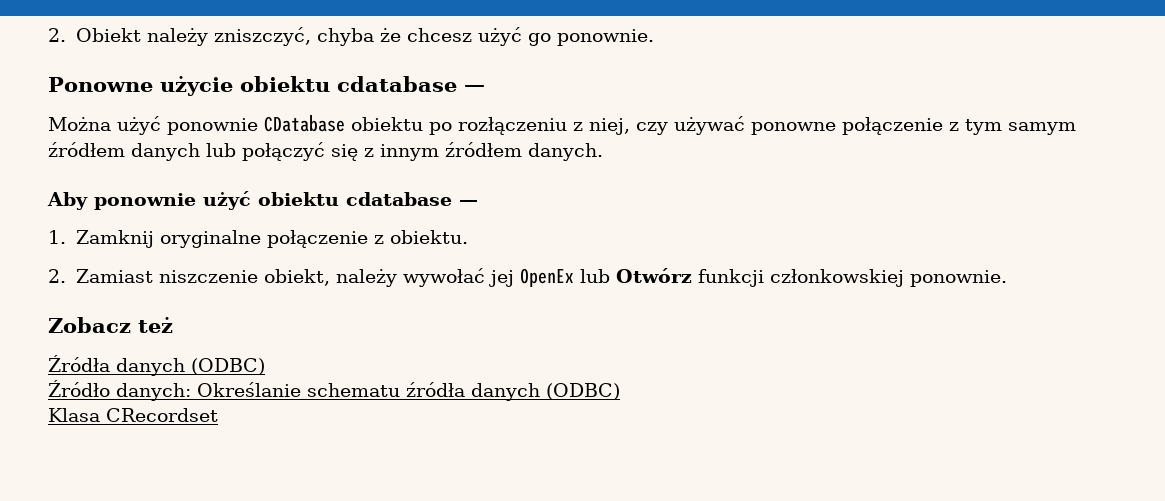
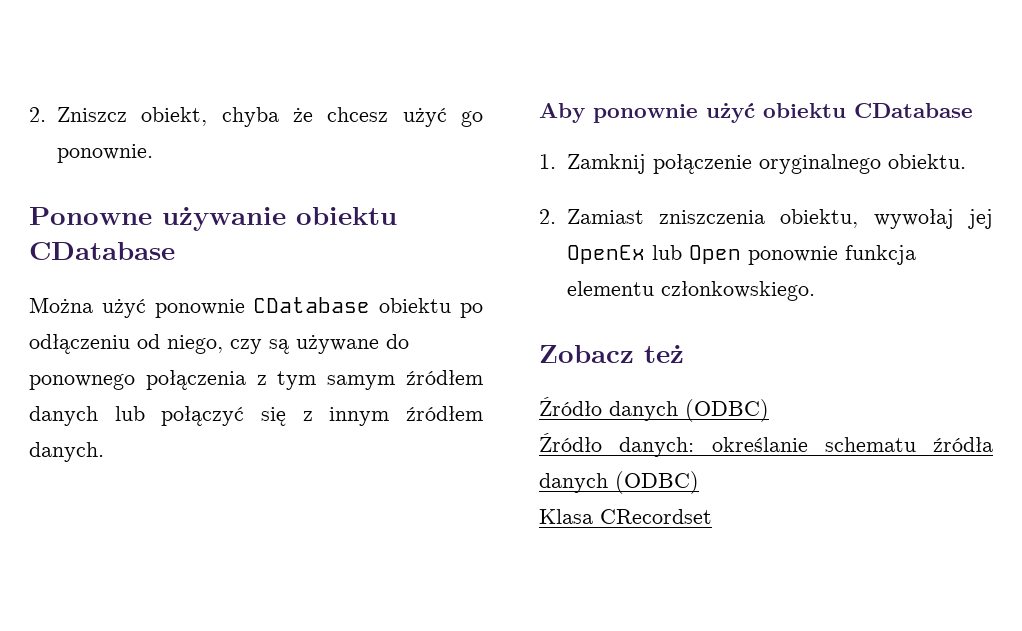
[48,27,311,46] 2. Obiekt należy zniszczyć, -> [29,107,208,126] 2. Zniszcz obiekt,
[160,76,485,96] użycie obiektu cdatabase — -> [162,207,397,231] [29,242,175,260] używanie obiektu CDatabase
[458,116,943,135] rozłączeniu z niej, czy używać ponowne połączenie -> [29,334,409,354] [29,370,246,390] odłączeniu od niego, czy są używane do ponownego połączenia
[346,192,478,206] cdatabase — -> [854,103,973,118] CDatabase
[159,230,384,248] oryginalne połączenie z -> [652,154,881,174] połączenie oryginalnego
[158,268,1007,287] niszczenie obiekt, należy wywołać jej OpenEx lub Otwórz funkcji członkowskiej ponownie. -> [659,209,993,229] [566,245,916,265] [566,281,815,301] zniszczenia obiektu, wywołaj jej OpenEx lub Open ponownie funkcja elementu członkowskiego.
[48,355,110,372] Źródła -> [539,397,602,416] Źródło
[197,382,301,397] Określanie -> [711,437,808,452] określanie

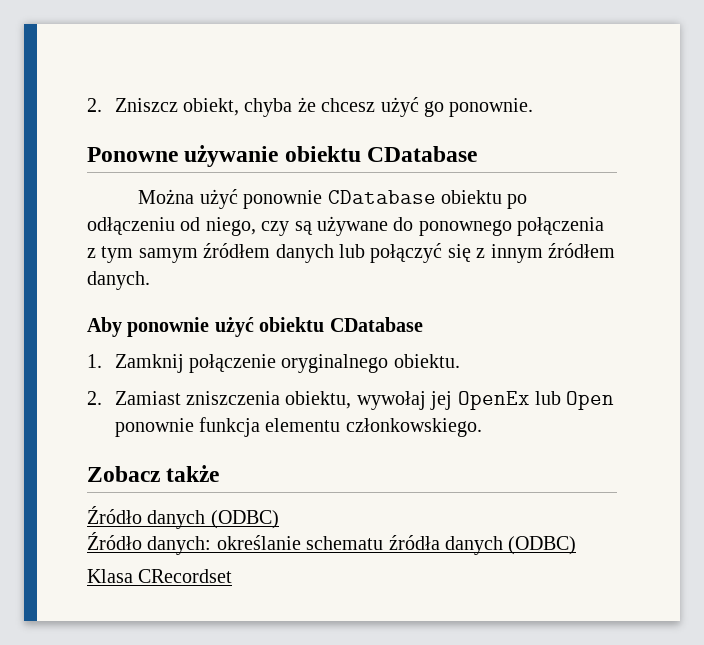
[644,345,684,363] też -> [166,465,220,482] także

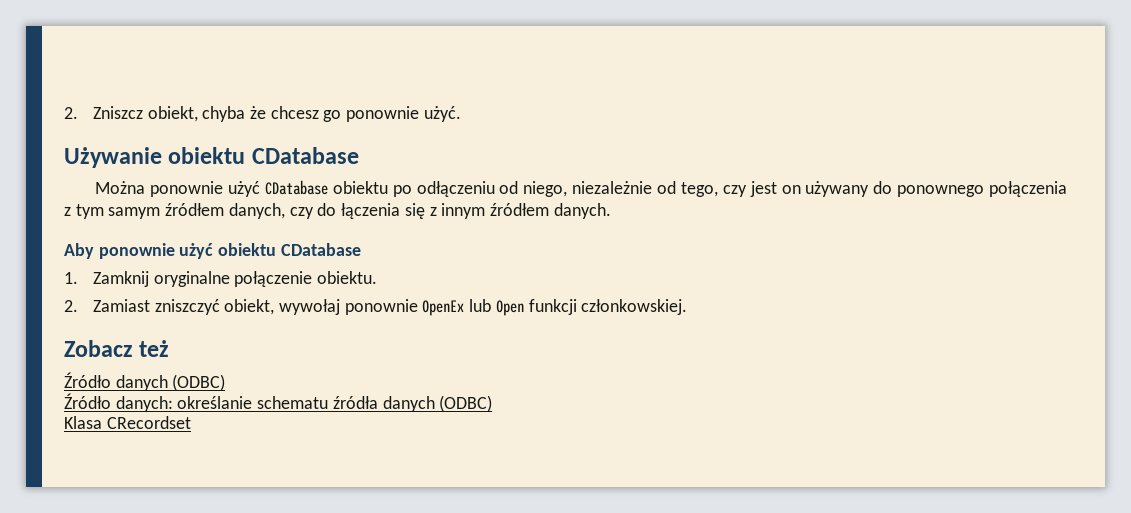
[380,97,534,117] [87,145,279,167] użyć go ponownie. // Ponowne używanie -> [323,106,461,122] [64,147,162,168] go ponownie użyć. // Używanie
[199,189,323,209] użyć ponownie -> [150,181,261,197] ponownie użyć
[261,216,388,236] czy są używane -> [572,181,870,197] niezależnie od tego, czy jest on używany
[275,243,443,263] danych lub połączyć -> [228,203,401,219] danych, czy do łączenia
[189,354,389,373] połączenie oryginalnego -> [153,271,313,287] oryginalne połączenie
[186,391,615,410] [114,417,482,437] zniszczenia obiektu, wywołaj jej OpenEx lub Open ponownie funkcja elementu członkowskiego. -> [154,299,688,316] zniszczyć obiekt, wywołaj ponownie OpenEx lub Open funkcji członkowskiej.
[166,465,220,482] także -> [139,340,170,357] też

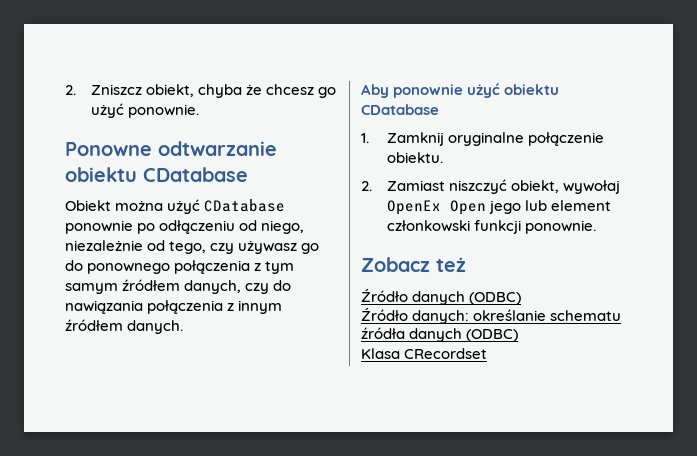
[346,106,461,122] [64,147,359,168] [95,181,224,197] ponownie użyć. // Używanie obiektu CDatabase // Można ponownie -> [90,103,199,118] [65,141,277,156] [65,167,248,182] [65,200,164,211] użyć ponownie. // Ponowne odtwarzanie obiektu CDatabase // Obiekt można
[332,181,388,194] obiektu -> [65,220,133,234] ponownie
[749,181,870,197] jest on używany -> [238,240,320,254] używasz go
[341,203,425,219] łączenia się -> [65,300,224,314] nawiązania połączenia
[154,299,220,315] zniszczyć -> [448,179,507,194] niszczyć
[344,299,688,316] ponownie OpenEx lub Open funkcji członkowskiej. -> [386,200,611,215] [386,220,596,234] OpenEx Open jego lub element członkowski funkcji ponownie.

